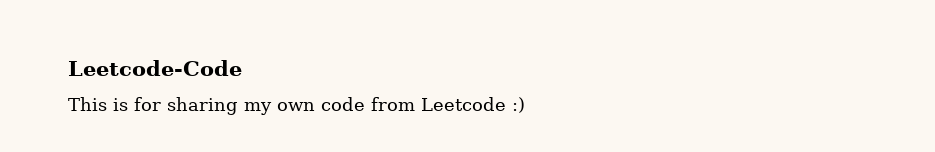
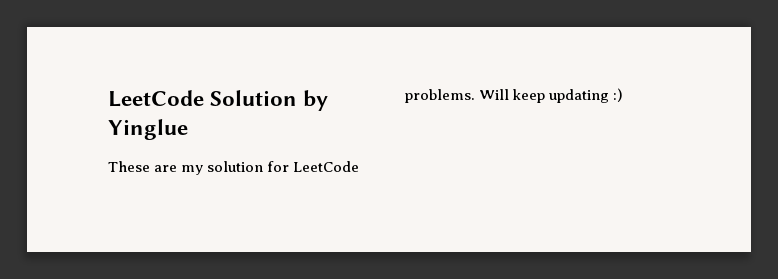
[68,60,242,76] [68,97,506,115] Leetcode-Code // This is for sharing my own code from Leetcode -> [108,90,329,111] [108,119,188,140] [108,161,360,175] [405,89,610,103] LeetCode Solution by Yinglue // These are my solution for LeetCode problems. Will keep updating

